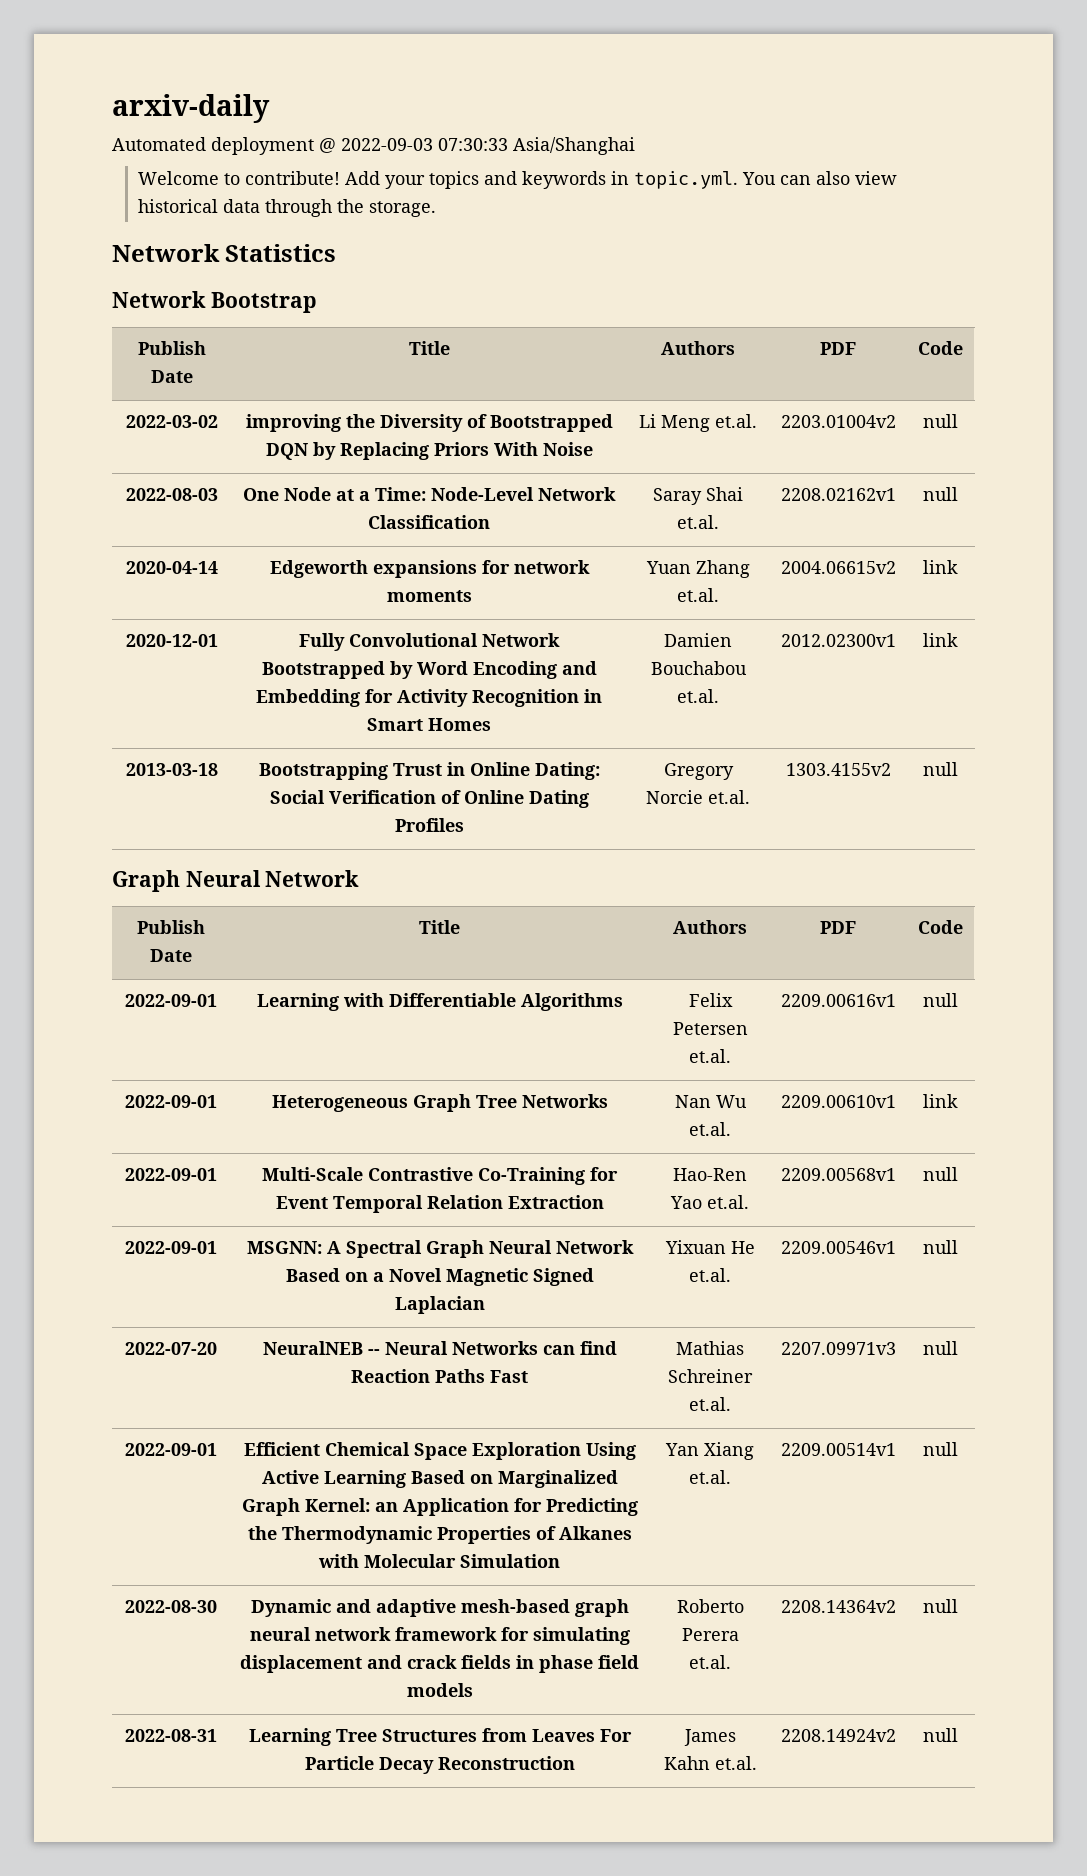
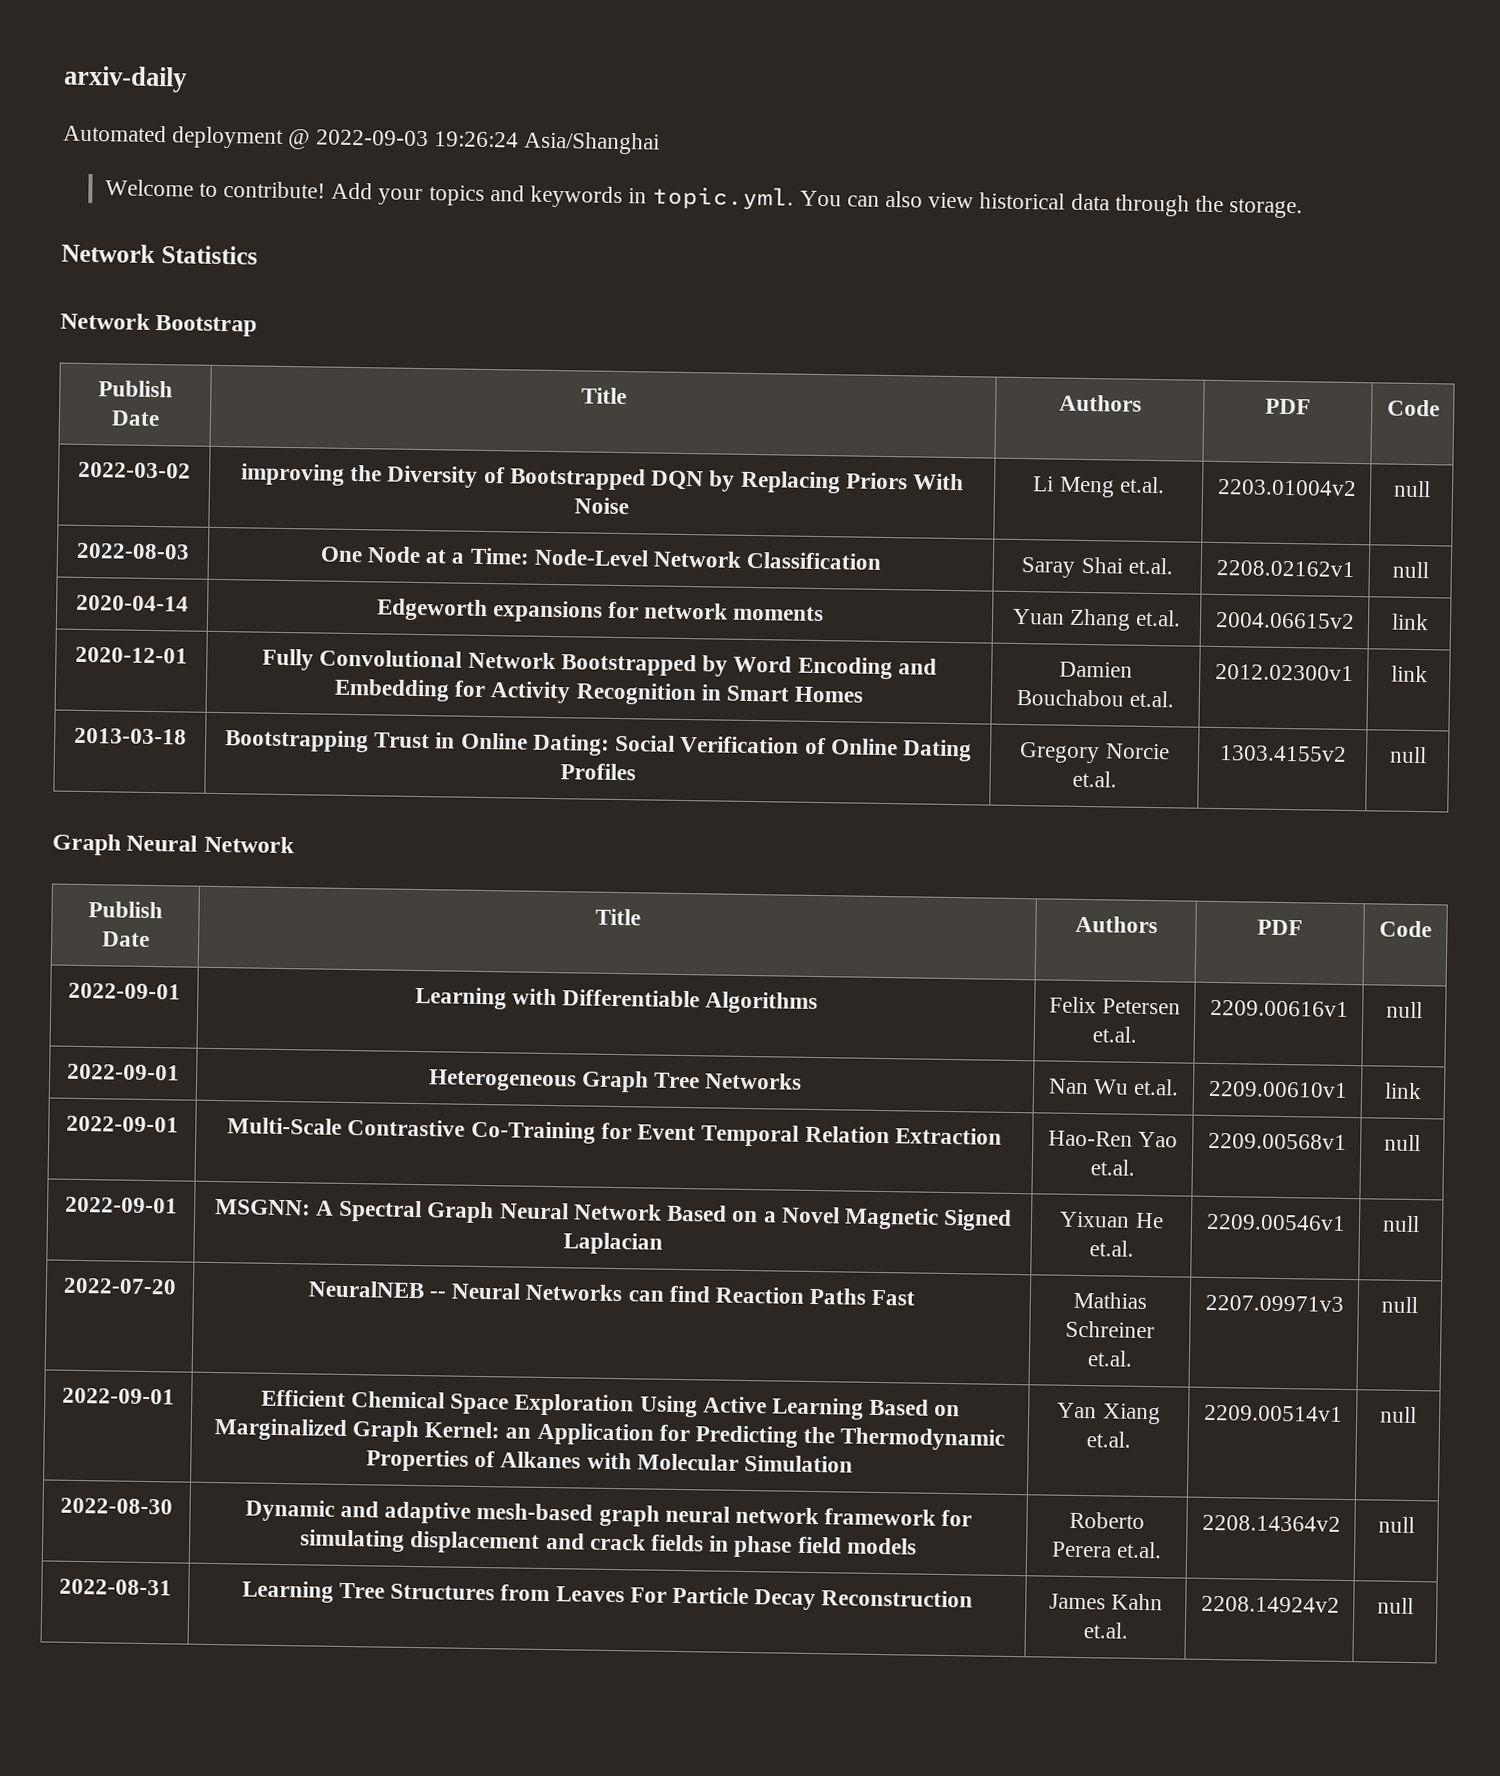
[438,138,508,151] 07:30:33 -> [433,131,519,148] 19:26:24

